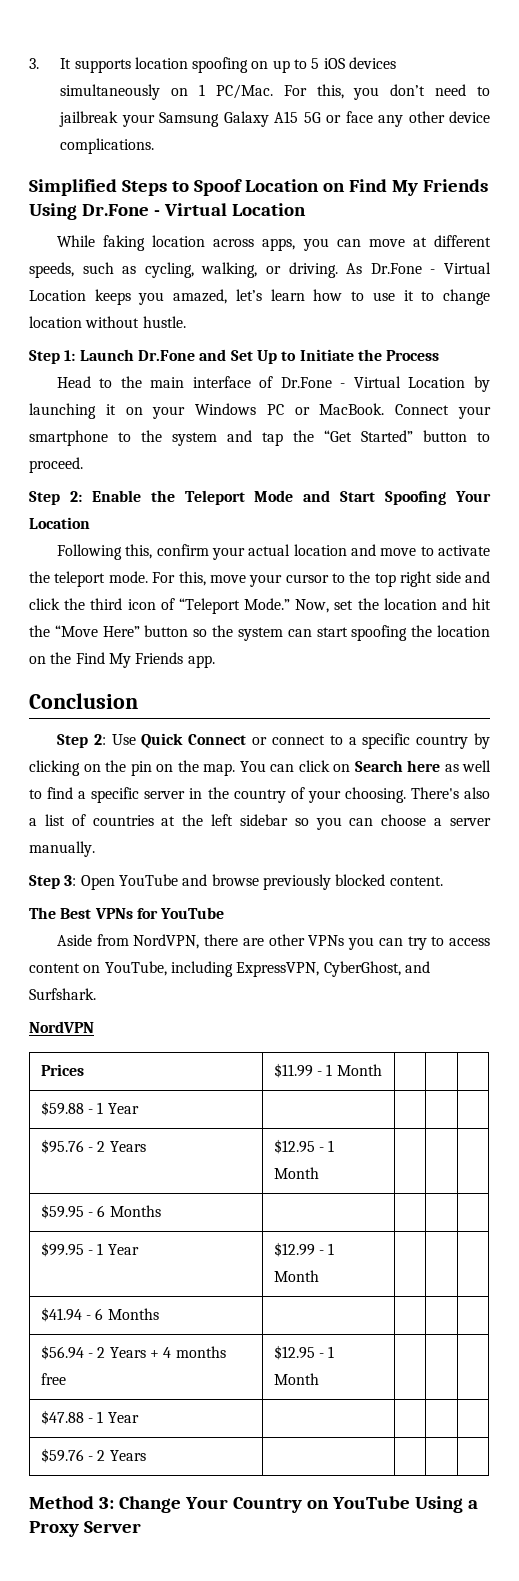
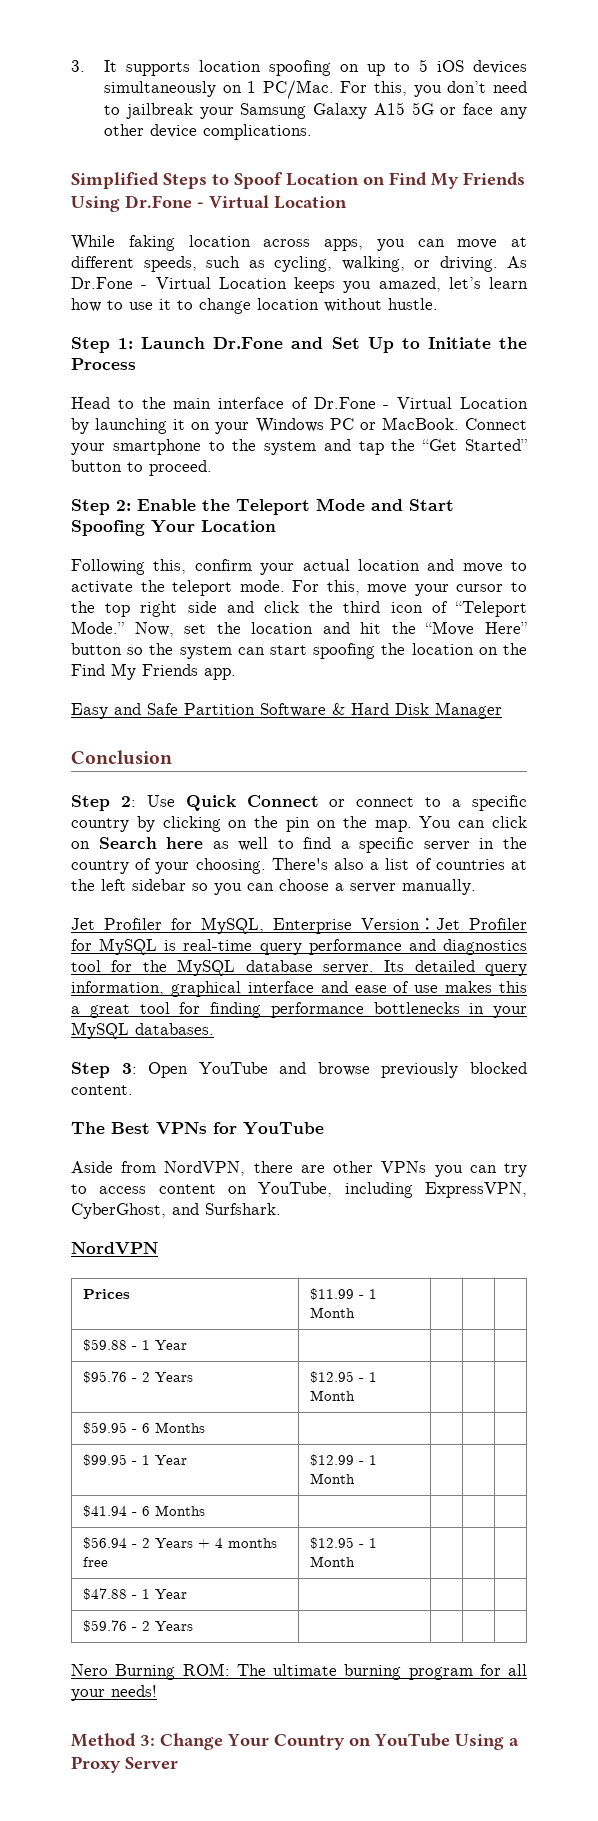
(215, 661) none -> [71,702,502,719] // Easy and Safe Partition Software & Hard Disk Manager
(95, 849) none -> [71,917,527,934] [71,938,527,955] [71,959,527,976] [71,981,527,997] [71,1002,527,1018] [71,1022,214,1039] // Jet Profiler for MySQL, Enterprise Version：Jet Profiler for MySQL is real-time query performance and diagnostics tool for the MySQL database server. Its detailed query information, graphical interface and ease of use makes this a great tool for finding performance bottlenecks in your MySQL databases.
(146, 1455) none -> [71,1663,527,1680] [71,1685,157,1701] // Nero Burning ROM: The ultimate burning program for all your needs!

